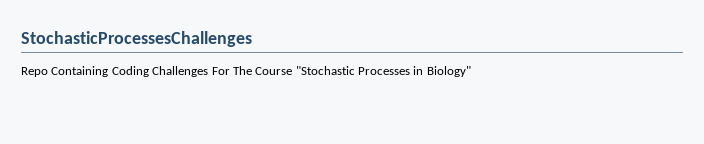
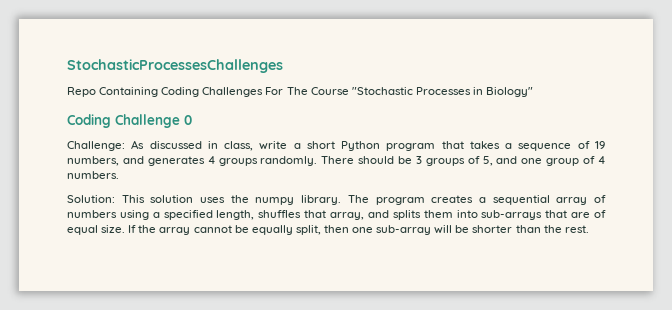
(471, 71) none -> [67,114,192,128] [67,140,605,151] [67,156,605,166] [67,171,119,179] [67,195,606,205] [67,210,607,220] [67,225,589,235] // Coding Challenge 0 // Challenge: As discussed in class, write a short Python program that takes a sequence of 19 numbers, and generates 4 groups randomly. There should be 3 groups of 5, and one group of 4 numbers. // Solution: This solution uses the numpy library. The program creates a sequential array of numbers using a specified length, shuffles that array, and splits them into sub-arrays that are of equal size. If the array cannot be equally split, then one sub-array will be shorter than the rest.

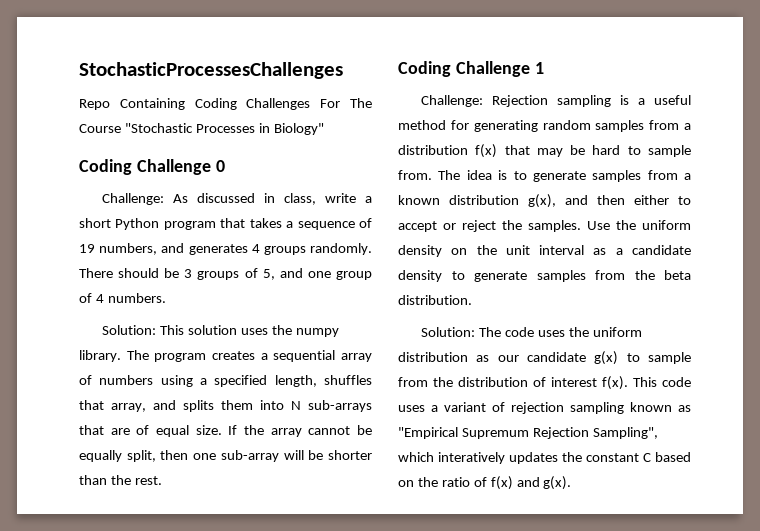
(478, 214) none -> [291,401,301,410] N
(589, 229) none -> [398,61,544,77] [421,95,691,107] [398,120,691,132] [398,144,691,158] [398,170,691,182] [398,194,691,208] [398,220,691,232] [398,245,691,257] [398,270,691,282] [398,295,472,305] [421,327,642,337] [398,351,691,365] [398,376,691,390] [398,402,691,414] [398,427,658,439] [398,452,691,464] [398,476,572,490] // Coding Challenge 1 // Challenge: Rejection sampling is a useful method for generating random samples from a distribution f(x) that may be hard to sample from. The idea is to generate samples from a known distribution g(x), and then either to accept or reject the samples. Use the uniform density on the unit interval as a candidate density to generate samples from the beta distribution. // Solution: The code uses the uniform distribution as our candidate g(x) to sample from the distribution of interest f(x). This code uses a variant of rejection sampling known as "Empirical Supremum Rejection Sampling", which interatively updates the constant C based on the ratio of f(x) and g(x).

